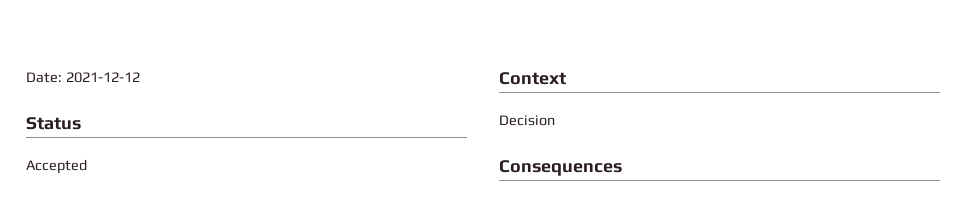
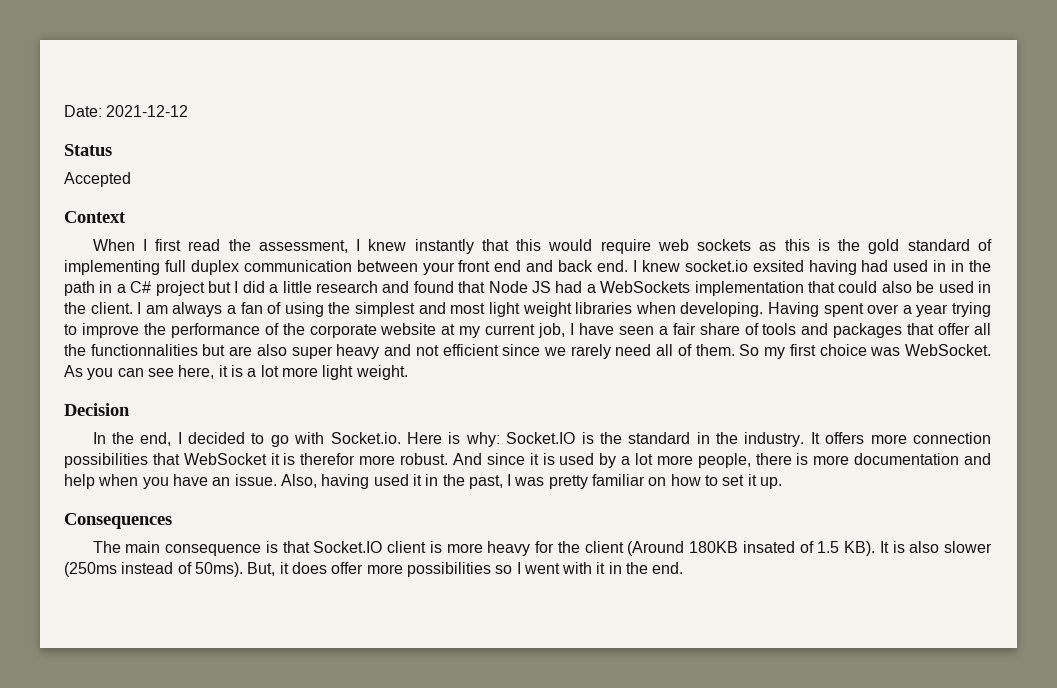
[499,115,555,126] [499,160,622,176] Decision // Consequences -> [92,239,993,254] [64,260,991,275] [64,281,991,296] [64,302,991,317] [64,323,991,338] [64,344,992,359] [64,365,408,380] [64,403,130,416] [92,432,991,447] [64,453,992,468] [64,474,783,489] [64,513,172,529] [92,541,992,556] [64,562,684,577] When I first read the assessment, I knew instantly that this would require web sockets as this is the gold standard of implementing full duplex communication between your front end and back end. I knew socket.io exsited having had used in in the path in a C# project but I did a little research and found that Node JS had a WebSockets implementation that could also be used in the client. I am always a fan of using the simplest and most light weight libraries when developing. Having spent over a year trying to improve the performance of the corporate website at my current job, I have seen a fair share of tools and packages that offer all the functionnalities but are also super heavy and not efficient since we rarely need all of them. So my first choice was WebSocket. As you can see here, it is a lot more light weight. // Decision // In the end, I decided to go with Socket.io. Here is why: Socket.IO is the standard in the industry. It offers more connection possibilities that WebSocket it is therefor more robust. And since it is used by a lot more people, there is more documentation and help when you have an issue. Also, having used it in the past, I was pretty familiar on how to set it up. // Consequences // The main consequence is that Socket.IO client is more heavy for the client (Around 180KB insated of 1.5 KB). It is also slower (250ms instead of 50ms). But, it does offer more possibilities so I went with it in the end.

